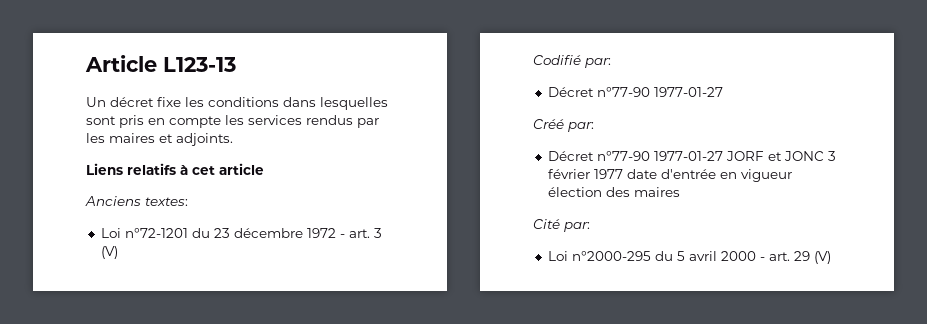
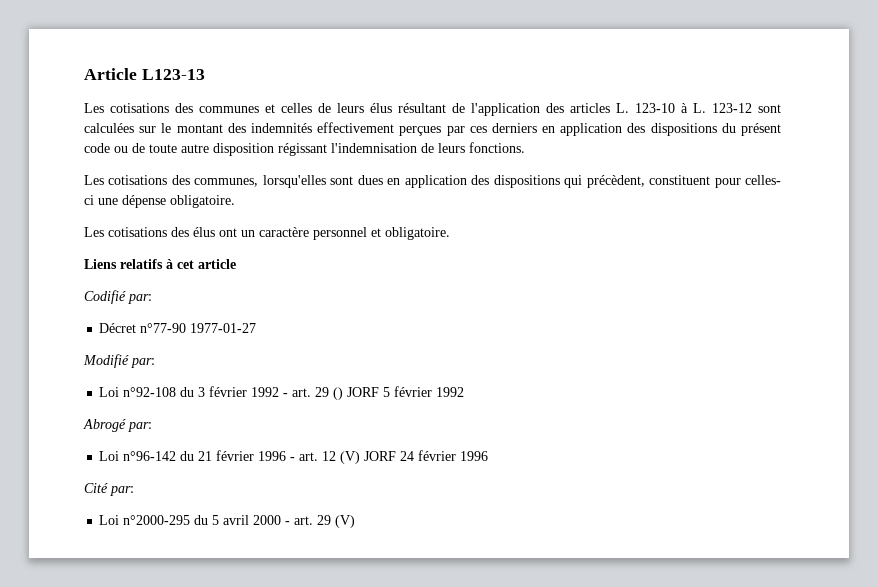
[86,97,388,110] [86,115,379,128] [86,133,233,146] Un décret fixe les conditions dans lesquelles sont pris en compte les services rendus par les maires et adjoints. -> [84,103,781,116] [84,122,781,136] [84,142,525,156] [84,175,781,188] [84,195,235,208] [84,227,450,240] Les cotisations des communes et celles de leurs élus résultant de l'application des articles L. 123-10 à L. 123-12 sont calculées sur le montant des indemnités effectivement perçues par ces derniers en application des dispositions du présent code ou de toute autre disposition régissant l'indemnisation de leurs fonctions. // Les cotisations des communes, lorsqu'elles sont dues en application des dispositions qui précèdent, constituent pour celles- ci une dépense obligatoire. // Les cotisations des élus ont un caractère personnel et obligatoire.
[85,196,188,206] [100,228,382,238] [100,246,118,259] // Anciens textes: // Loi n°72-1201 du 23 décembre 1972 - art. 3 (V) -> (236, 264) none
[533,119,594,132] [547,151,836,161] [547,169,792,182] [547,187,680,197] Créé par: // Décret n°77-90 1977-01-27 JORF et JONC 3 février 1977 date d'entrée en vigueur élection des maires -> [83,354,155,368] [99,386,465,400] [83,419,152,432] [99,450,489,464] Modifié par: // Loi n°92-108 du 3 février 1992 - art. 29 () JORF 5 février 1992 // Abrogé par: // Loi n°96-142 du 21 février 1996 - art. 12 (V) JORF 24 février 1996

